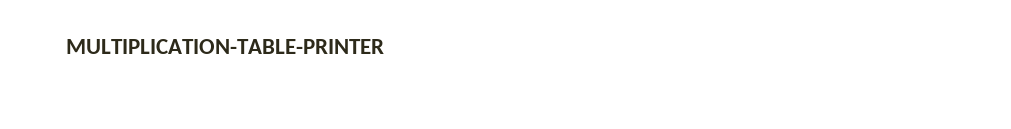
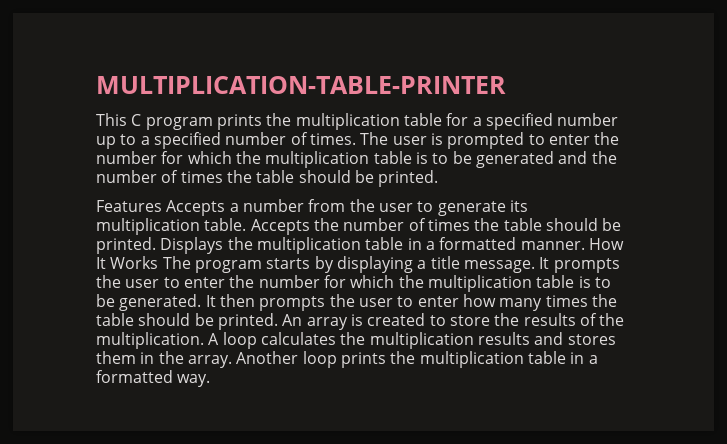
(384, 46) none -> [96,113,619,130] [96,132,620,149] [96,151,617,168] [96,170,439,187] [96,199,528,216] [96,218,622,235] [96,237,624,254] [96,256,620,273] [96,275,611,292] [96,294,617,311] [96,313,625,330] [96,332,616,349] [96,351,598,368] [96,370,211,387] // This C program prints the multiplication table for a specified number up to a specified number of times. The user is prompted to enter the number for which the multiplication table is to be generated and the number of times the table should be printed. // Features Accepts a number from the user to generate its multiplication table. Accepts the number of times the table should be printed. Displays the multiplication table in a formatted manner. How It Works The program starts by displaying a title message. It prompts the user to enter the number for which the multiplication table is to be generated. It then prompts the user to enter how many times the table should be printed. An array is created to store the results of the multiplication. A loop calculates the multiplication results and stores them in the array. Another loop prints the multiplication table in a formatted way.

